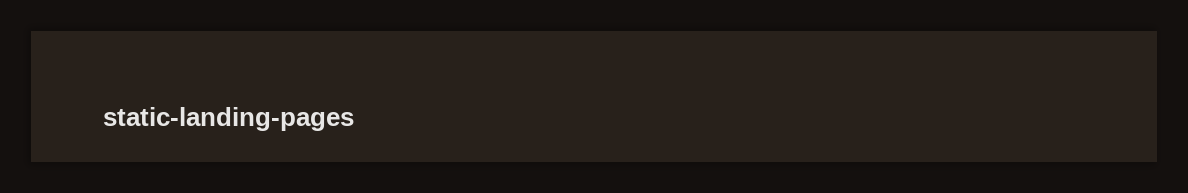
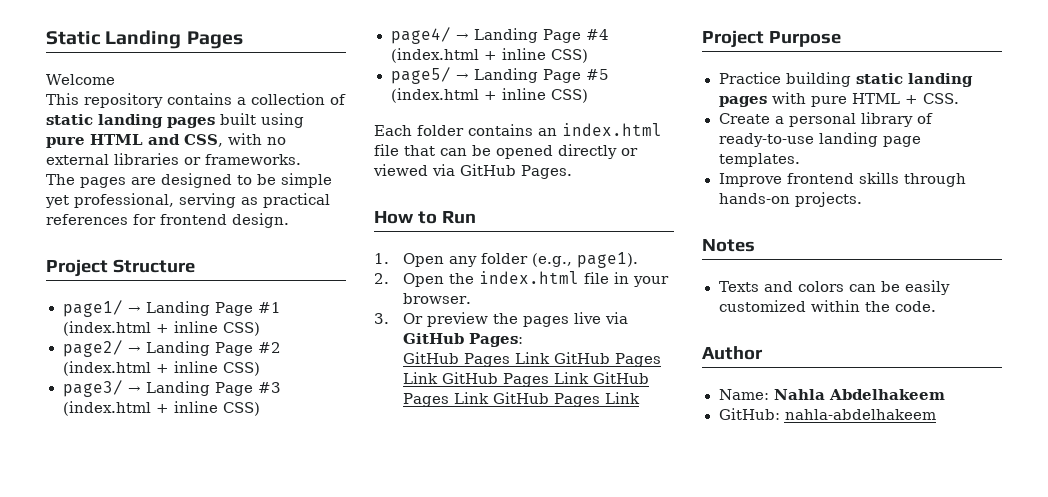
[103,107,354,131] static-landing-pages -> [46,30,243,49] [46,74,115,85] [46,93,346,108] [46,113,304,128] [46,133,286,148] [46,153,301,165] [46,173,332,188] [45,193,330,208] [46,213,289,228] [46,259,195,277] [62,300,281,317] [62,321,260,336] [62,340,281,357] [62,361,260,376] [62,380,281,397] [62,401,260,416] [390,27,609,44] [390,48,588,63] [390,67,609,84] [390,88,588,103] [374,123,662,136] [374,144,638,159] [373,164,572,179] [374,211,476,224] [374,252,638,268] [374,271,669,287] [402,293,471,304] [374,312,628,327] [402,333,523,347] [402,352,661,367] [402,372,649,387] [402,392,640,407] [702,30,841,48] [718,72,973,87] [718,92,959,107] [718,112,933,127] [718,132,921,147] [718,153,800,167] [718,172,966,187] [718,192,862,207] [702,239,755,252] [718,280,951,295] [718,300,936,312] [702,346,763,360] [718,389,945,400] [718,408,936,420] Static Landing Pages // Welcome // This repository contains a collection of static landing pages built using pure HTML and CSS, with no external libraries or frameworks. // The pages are designed to be simple yet professional, serving as practical references for frontend design. // Project Structure // page1/ → Landing Page #1 (index.html + inline CSS) // page2/ → Landing Page #2 (index.html + inline CSS) // page3/ → Landing Page #3 (index.html + inline CSS) // page4/ → Landing Page #4 (index.html + inline CSS) // page5/ → Landing Page #5 (index.html + inline CSS) // Each folder contains an index.html file that can be opened directly or viewed via GitHub Pages. // How to Run // 1. Open any folder (e.g., page1). // 2. Open the index.html file in your browser. // 3. Or preview the pages live via GitHub Pages: // GitHub Pages Link GitHub Pages Link GitHub Pages Link GitHub Pages Link GitHub Pages Link // Project Purpose // Practice building static landing pages with pure HTML + CSS. // Create a personal library of ready-to-use landing page templates. // Improve frontend skills through hands-on projects. // Notes // Texts and colors can be easily customized within the code. // Author // Name: Nahla Abdelhakeem // GitHub: nahla-abdelhakeem

